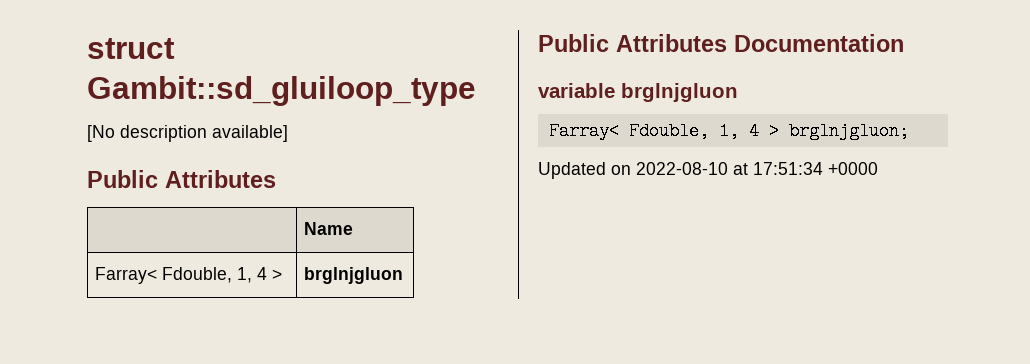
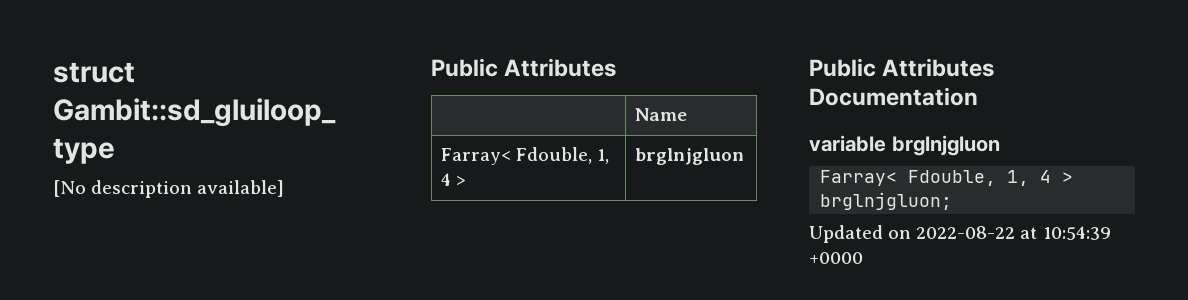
[636,162,823,175] 2022-08-10 at 17:51:34 -> [916,226,1111,240] 2022-08-22 at 10:54:39

